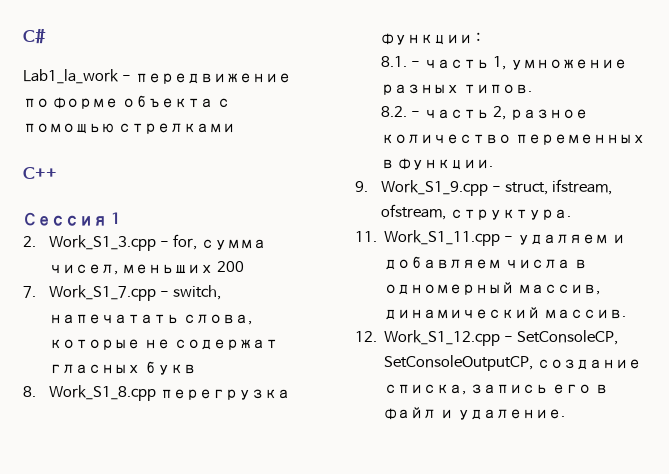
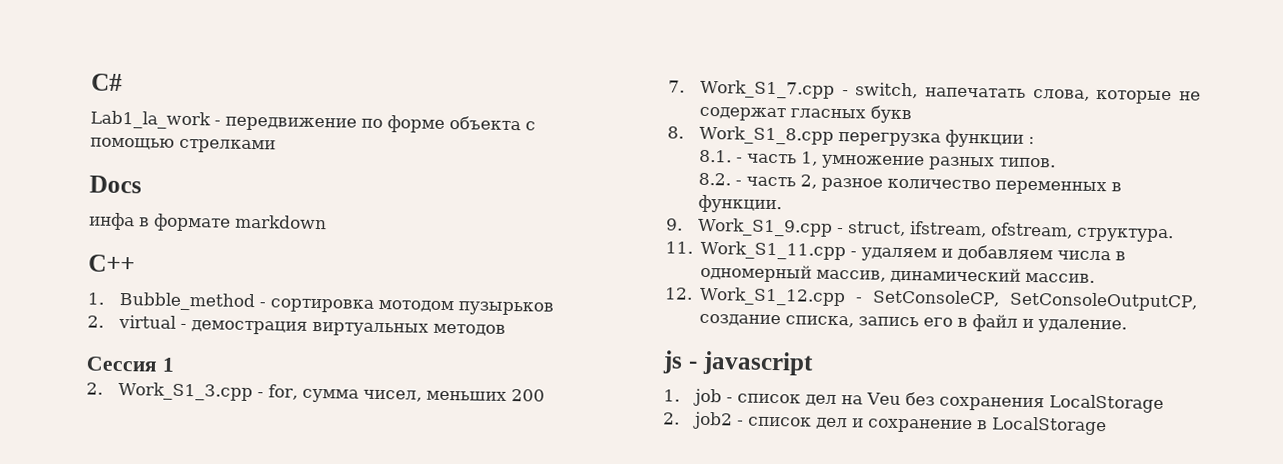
[23,167,57,179] C++ -> [89,175,142,194] [88,212,327,232] [88,254,135,273] [87,291,554,316] [87,314,506,337] Docs // инфа в формате markdown // C++ // 1. Bubble_method - сортировка мотодом пузырьков // 2. virtual - демострация виртуальных методов
(566, 414) none -> [662,350,814,376] [663,388,1164,414] [663,411,1107,436] // js - javascript // 1. job - список дел на Veu без сохранения LocalStorage // 2. job2 - список дел и сохранение в LocalStorage

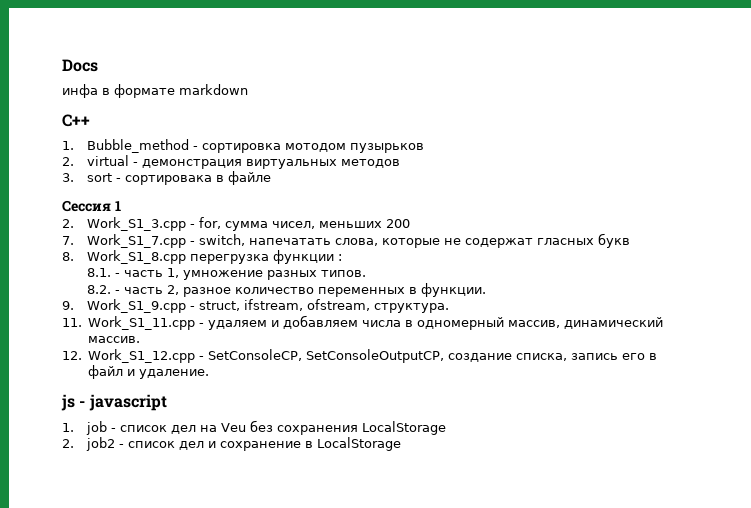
[91,73,123,92] [90,110,536,133] [90,137,276,154] C# // Lab1_la_work - передвижение по форме объекта с помощью стрелками // -> (62, 65) none
[190,320,308,335] демострация -> [141,159,242,169] демонстрация
(506, 329) none -> [62,171,271,185] // 3. sort - сортировака в файле

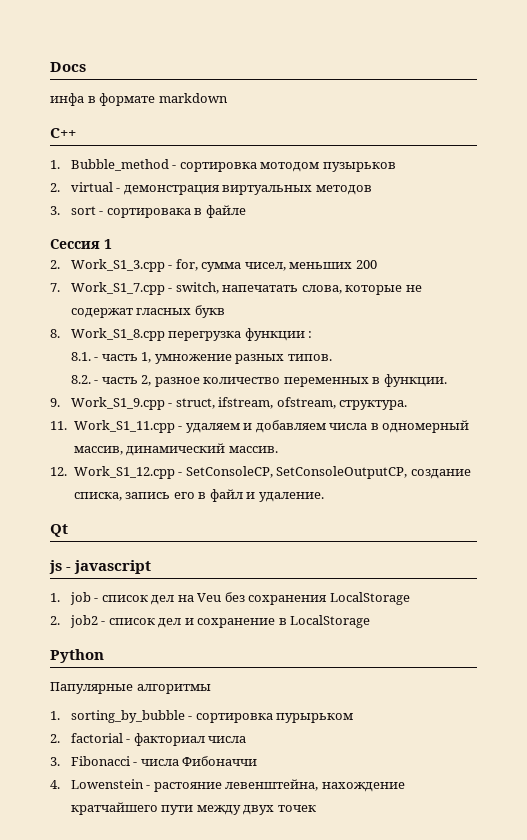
(210, 374) none -> [50,524,68,537] // Qt
(401, 444) none -> [50,649,104,663] [50,682,211,694] [50,710,354,723] [50,733,247,746] [50,756,258,766] [50,779,405,792] [70,802,316,815] // Python // Папулярные алгоритмы // 1. sorting_by_bubble - сортировка пурырьком // 2. factorial - факториал числа // 3. Fibonacci - числа Фибоначчи // 4. Lowenstein - растояние левенштейна, нахождение кратчайшего пути между двух точек

